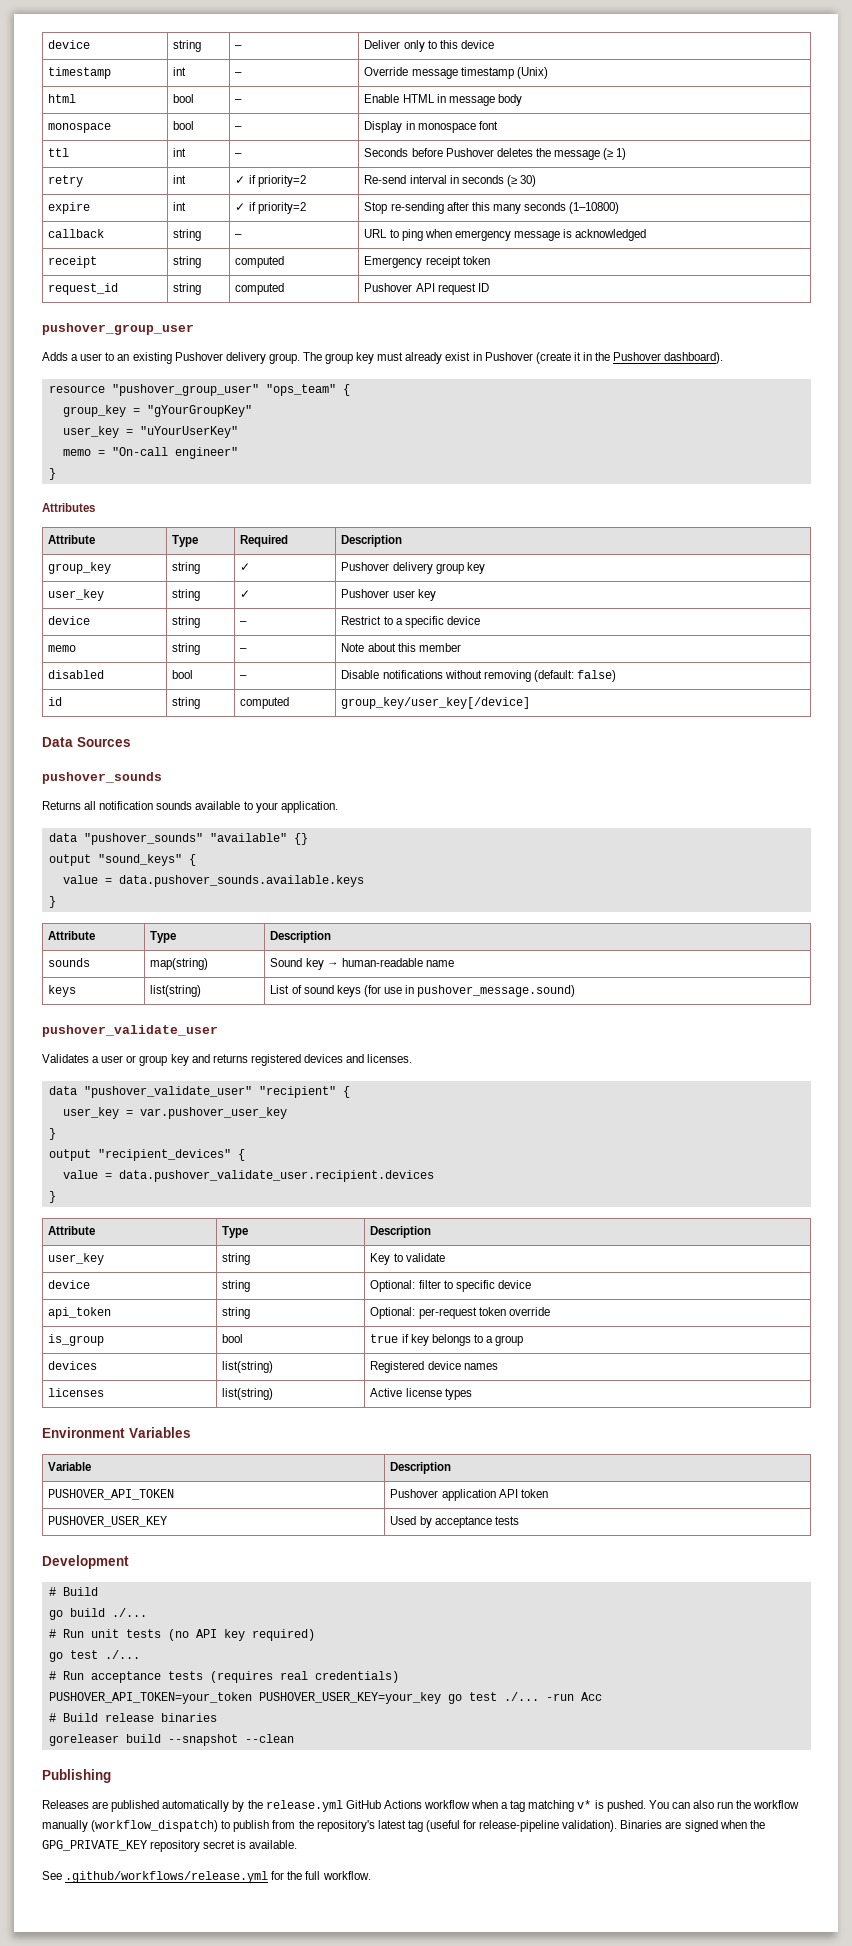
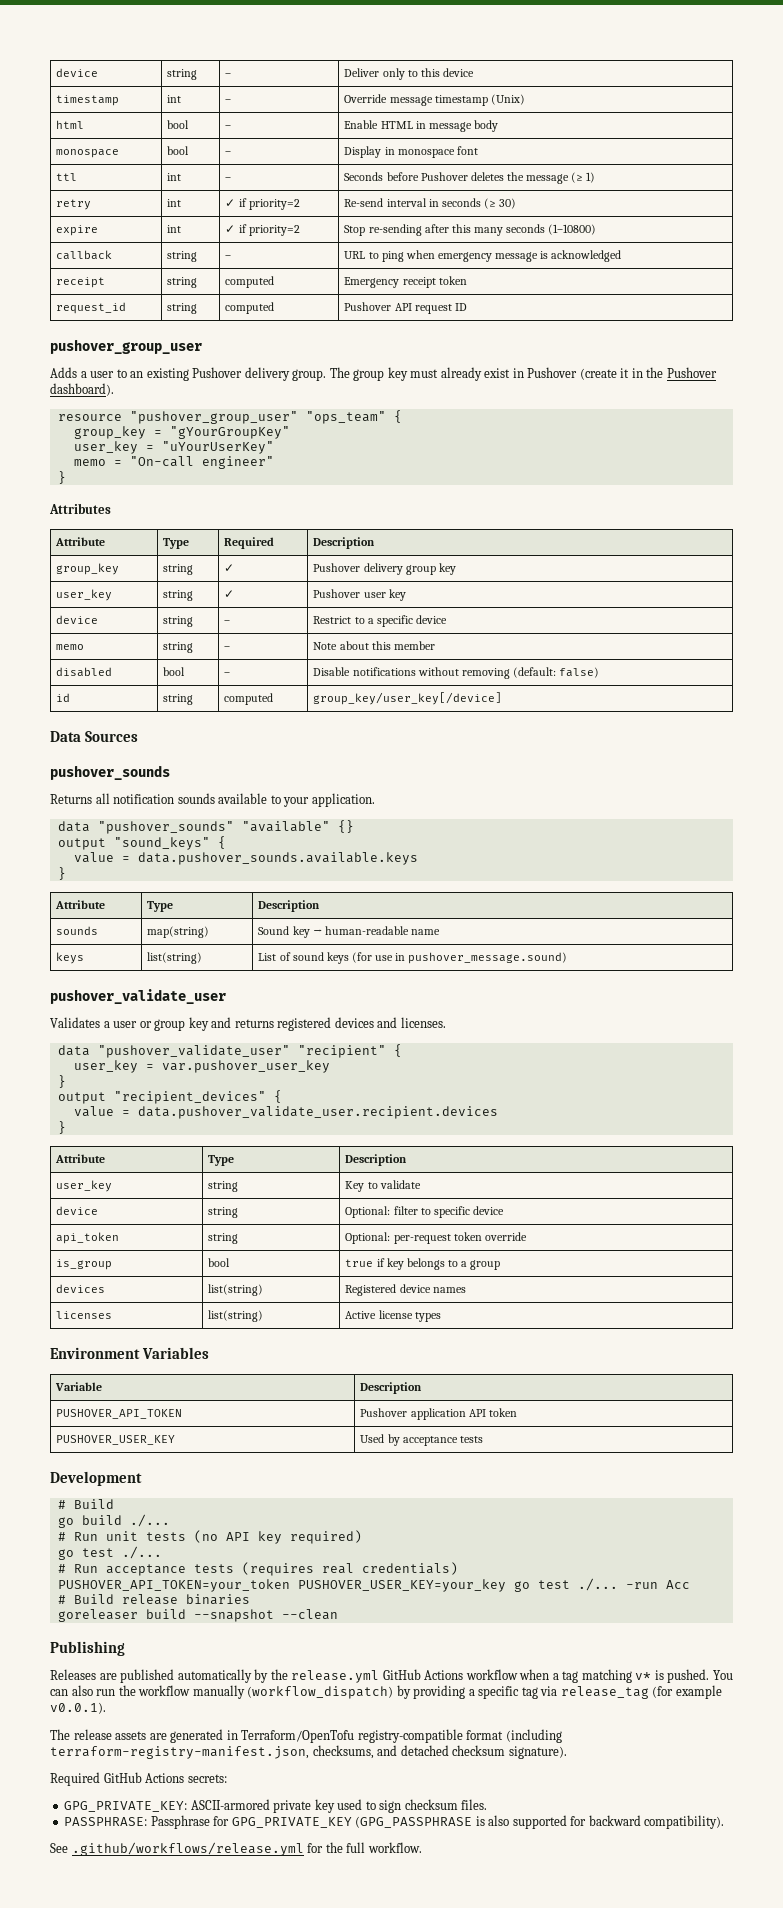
[221,1820,765,1832] [42,1840,298,1852] to publish from the repository's latest tag (useful for release-pipeline validation). Binaries are signed when the GPG_PRIVATE_KEY repository secret is available. -> [396,1685,722,1699] [50,1702,106,1714] [50,1729,562,1743] [50,1745,567,1759] [50,1772,227,1786] [64,1799,488,1813] [64,1815,725,1829] by providing a specific tag via release_tag (for example v0.0.1). // The release assets are generated in Terraform/OpenTofu registry-compatible format (including terraform-registry-manifest.json, checksums, and detached checksum signature). // Required GitHub Actions secrets: // GPG_PRIVATE_KEY: ASCII-armored private key used to sign checksum files. // PASSPHRASE: Passphrase for GPG_PRIVATE_KEY (GPG_PASSPHRASE is also supported for backward compatibility).

